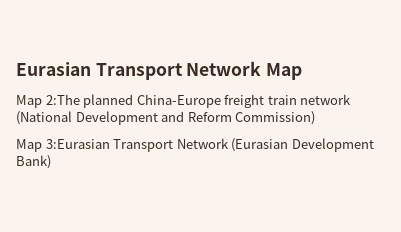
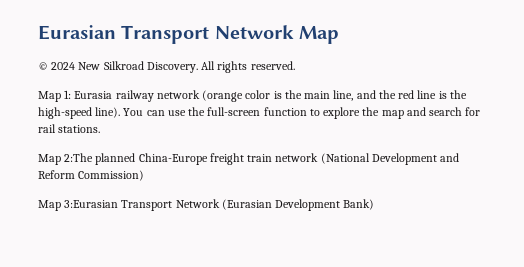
(303, 71) none -> [38,61,295,73] [38,90,467,102] [38,107,481,119] [38,124,101,133] // © 2024 New Silkroad Discovery. All rights reserved. // Map 1: Eurasia railway network (orange color is the main line, and the red line is the high-speed line). You can use the full-screen function to explore the map and search for rail stations.

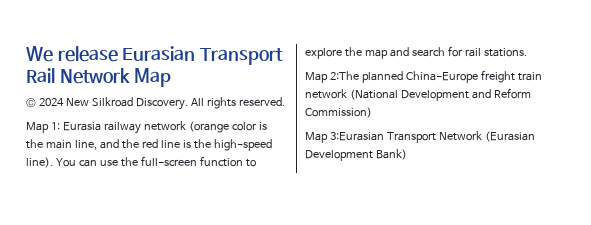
(38, 32) none -> [26,46,118,62] We release
(210, 34) none -> [26,68,55,83] Rail

